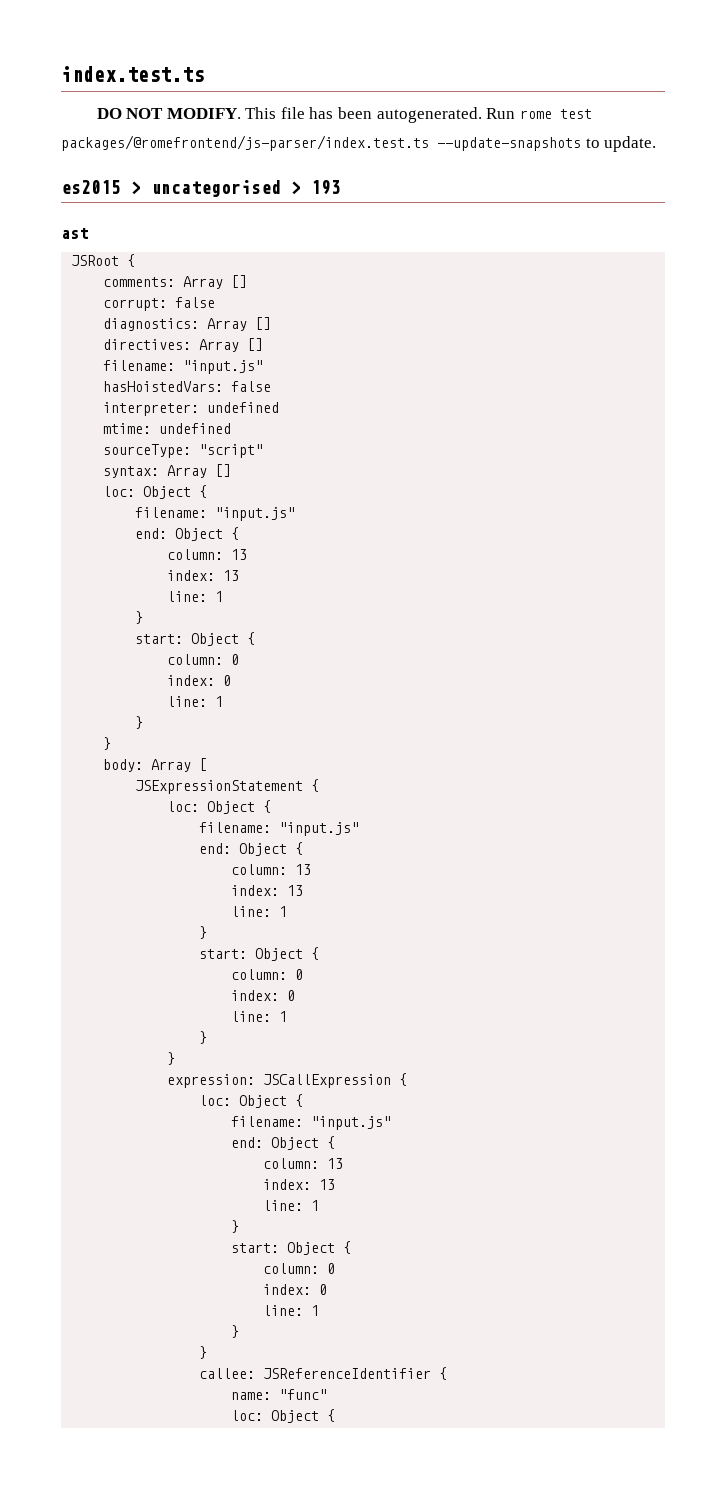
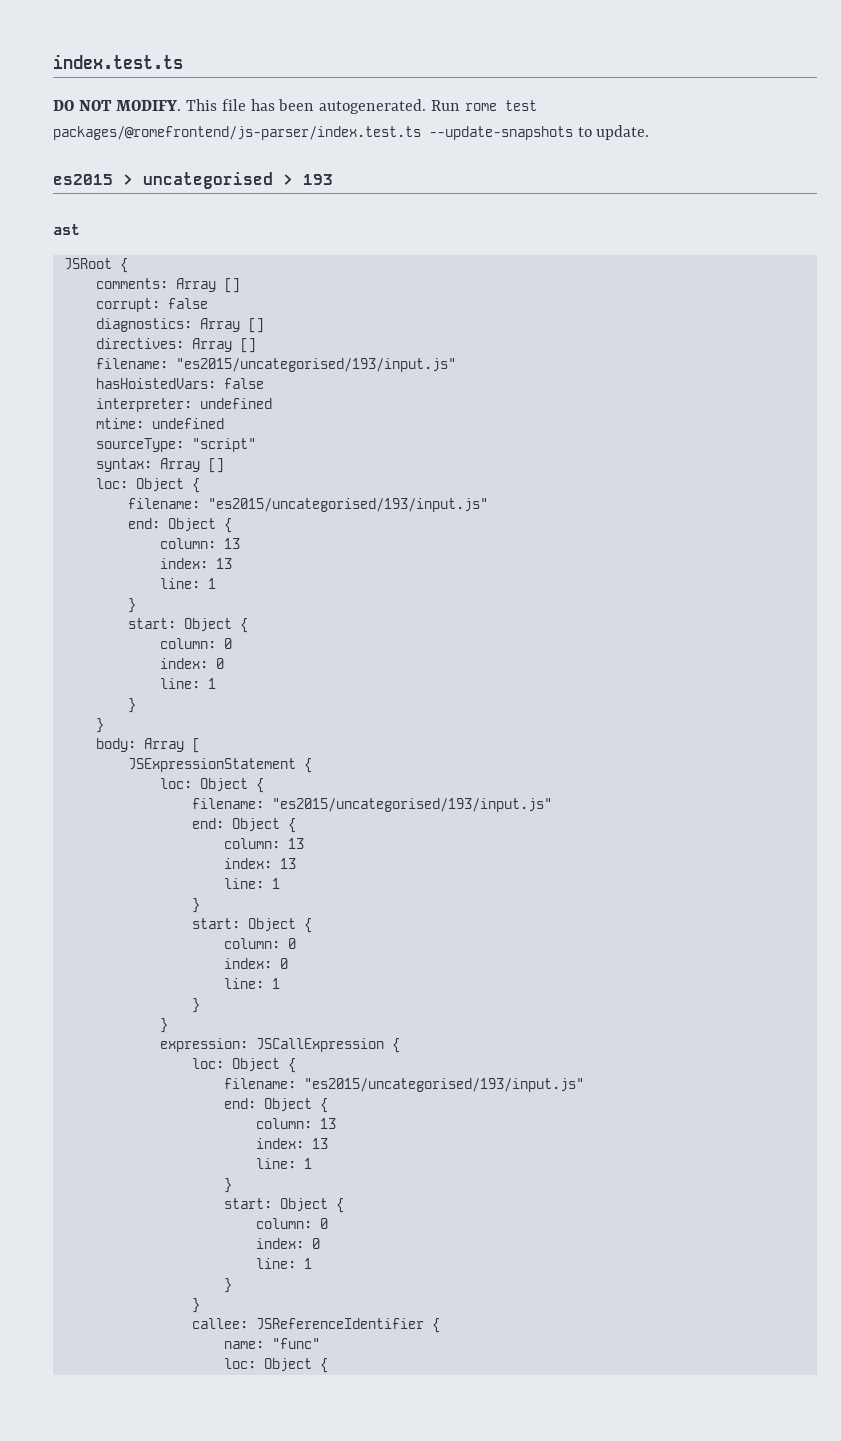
[183,360,264,374] "input.js" -> [175,358,456,372] "es2015/uncategorised/193/input.js"
[215,507,296,521] "input.js" -> [207,498,488,512] "es2015/uncategorised/193/input.js"
[279,822,360,836] "input.js" -> [271,798,552,812] "es2015/uncategorised/193/input.js"
[311,1116,392,1130] "input.js" -> [303,1078,584,1092] "es2015/uncategorised/193/input.js"

